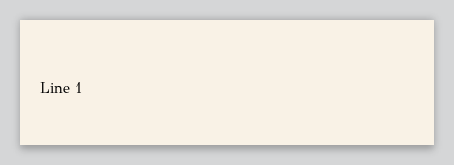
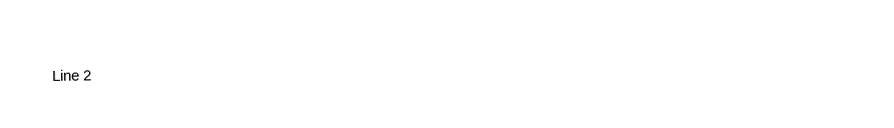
[75,82,82,93] 1 -> [83,70,93,81] 2

